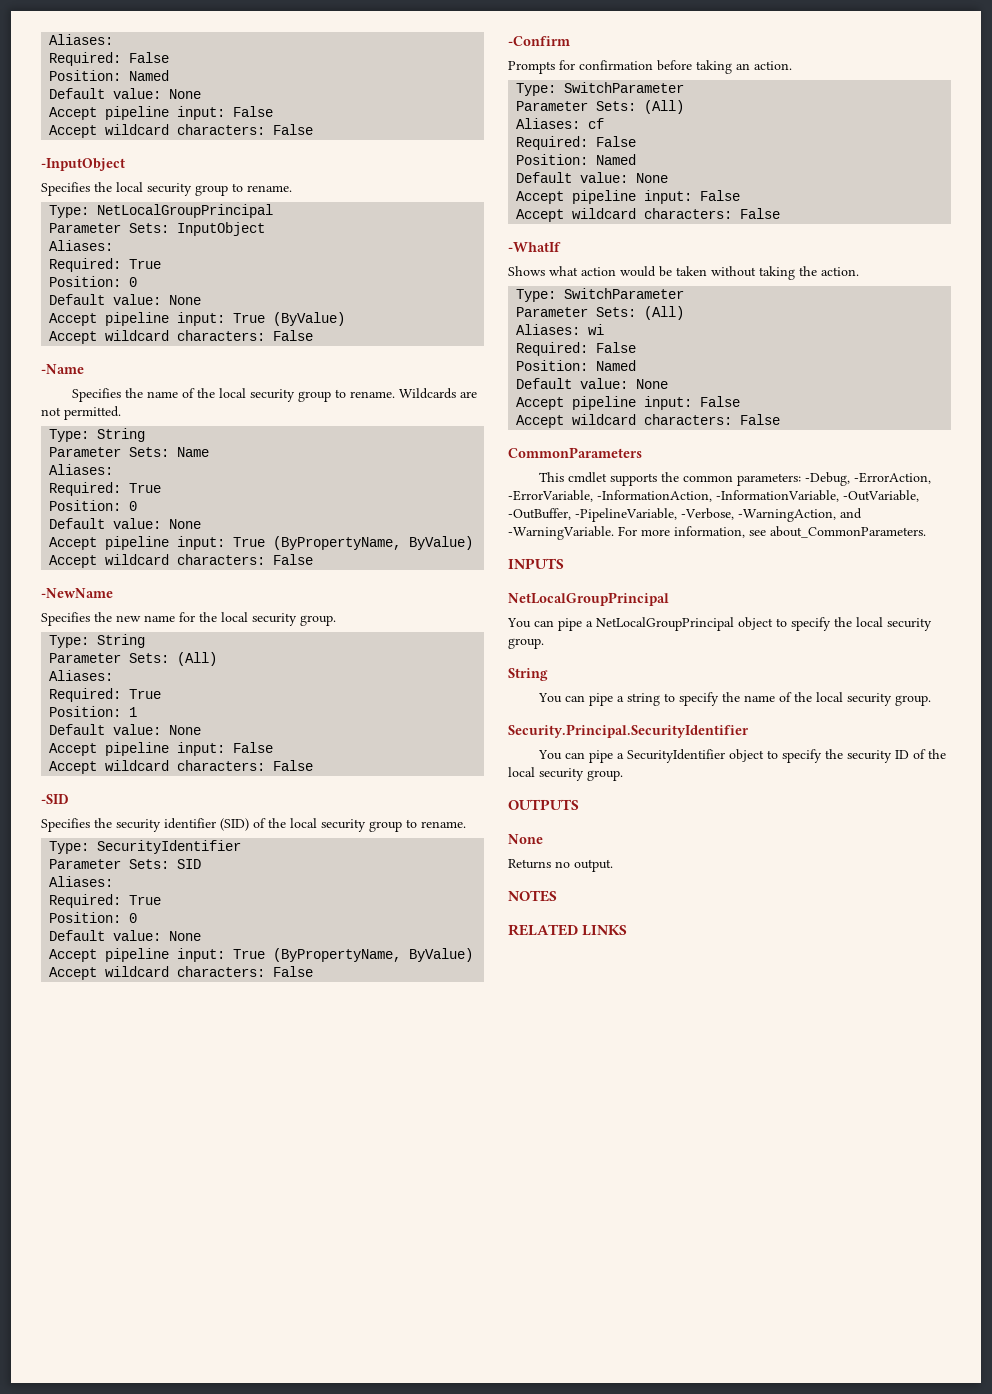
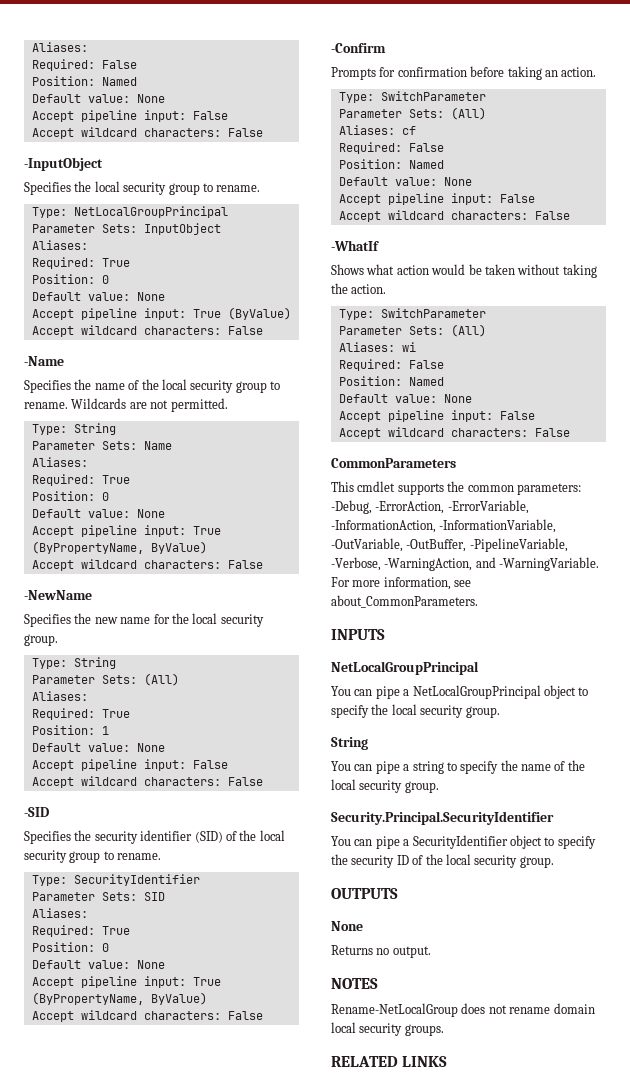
(557, 896) none -> [331,1003,595,1017] [331,1022,444,1036] // Rename-NetLocalGroup does not rename domain local security groups.

